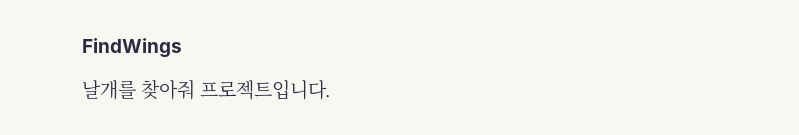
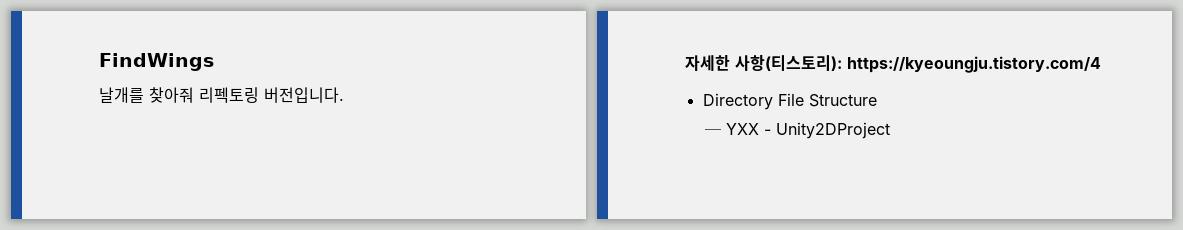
[200,80,330,100] 프로젝트입니다. -> [199,87,344,103] [685,55,1101,73] [702,93,877,110] [704,122,890,139] 리펙토링 버전입니다. // 자세한 사항(티스토리): https://kyeoungju.tistory.com/4 // Directory File Structure // ─ YXX - Unity2DProject

